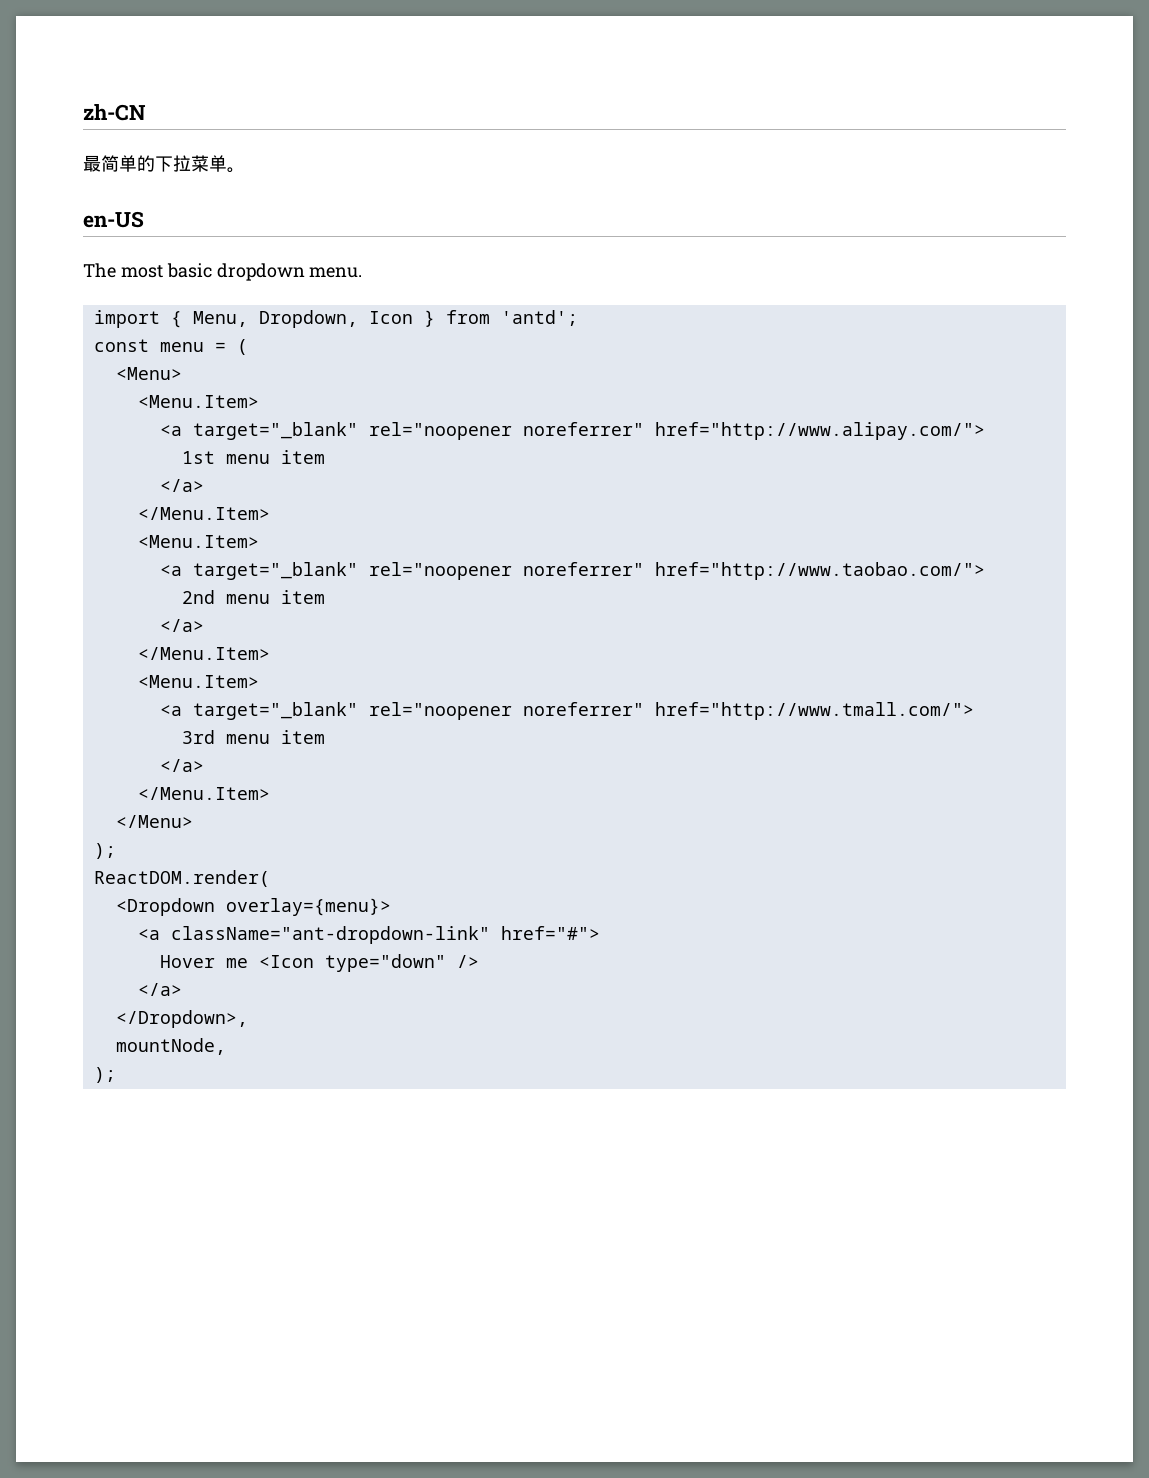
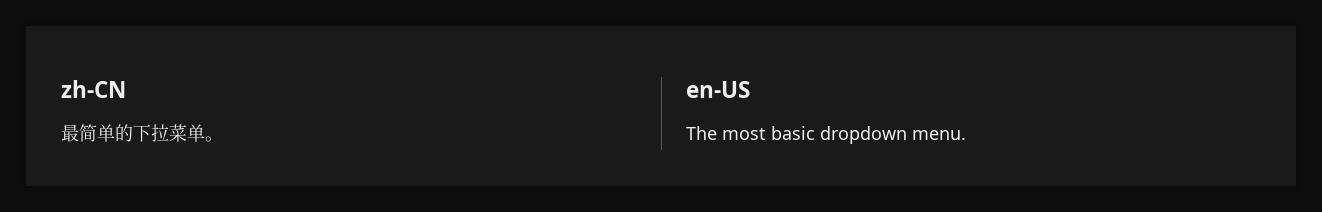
[93,310,578,328] [93,339,248,355] [115,367,182,380] [137,395,259,408] [159,422,985,440] [181,450,325,464] [159,479,204,492] [137,507,270,520] [137,535,259,548] [159,562,985,580] [181,590,325,604] [159,619,204,632] [137,647,270,660] [137,675,259,688] [159,702,974,720] [181,730,325,744] [159,759,204,772] [137,787,270,800] [115,815,193,828] [93,843,116,859] [93,870,270,887] [115,898,391,916] [137,926,600,944] [159,954,479,972] [137,983,182,996] [115,1010,248,1028] [115,1038,226,1055] [93,1067,116,1083] // import { Menu, Dropdown, Icon } from 'antd'; // const menu = ( // <Menu> // <Menu.Item> // <a target="_blank" rel="noopener noreferrer" href="http://www.alipay.com/"> // 1st menu item // </a> // </Menu.Item> // <Menu.Item> // <a target="_blank" rel="noopener noreferrer" href="http://www.taobao.com/"> // 2nd menu item // </a> // </Menu.Item> // <Menu.Item> // <a target="_blank" rel="noopener noreferrer" href="http://www.tmall.com/"> // 3rd menu item // </a> // </Menu.Item> // </Menu> // ); // ReactDOM.render( // <Dropdown overlay={menu}> // <a className="ant-dropdown-link" href="#"> // Hover me <Icon type="down" /> // </a> // </Dropdown>, // mountNode, // ); -> (966, 135) none

